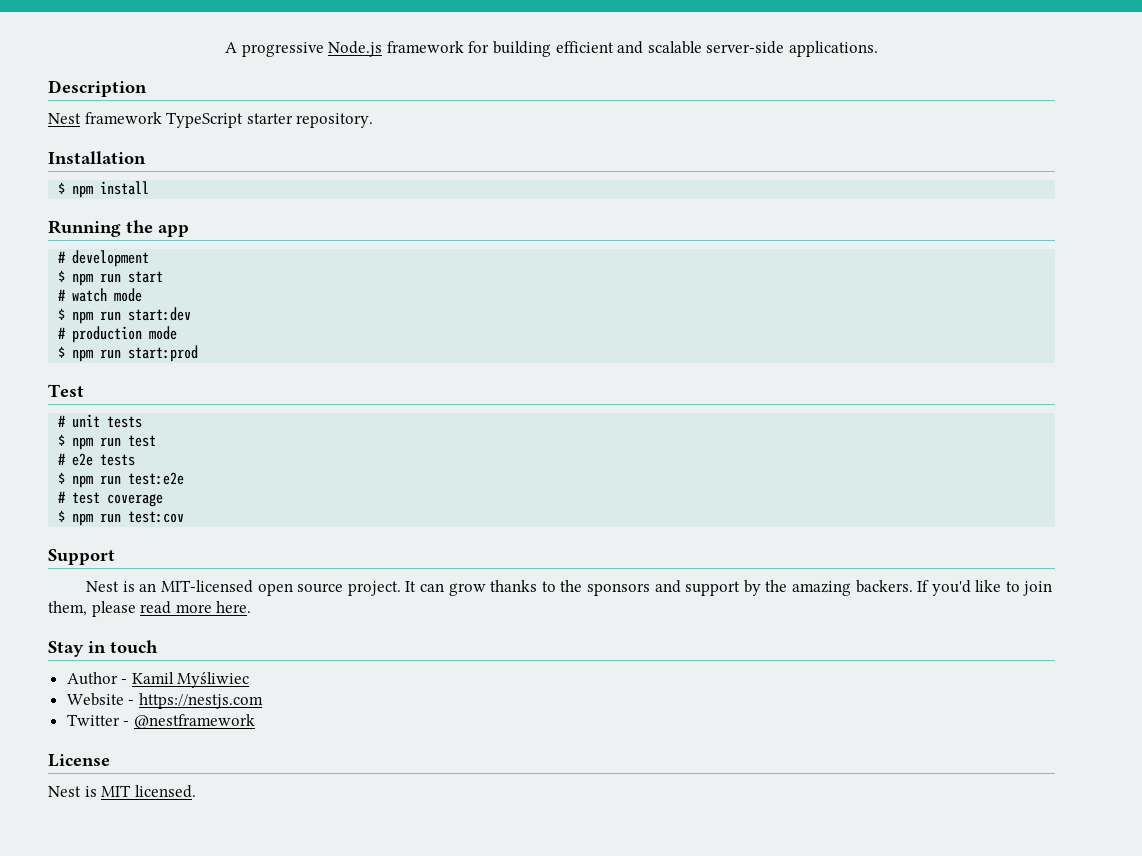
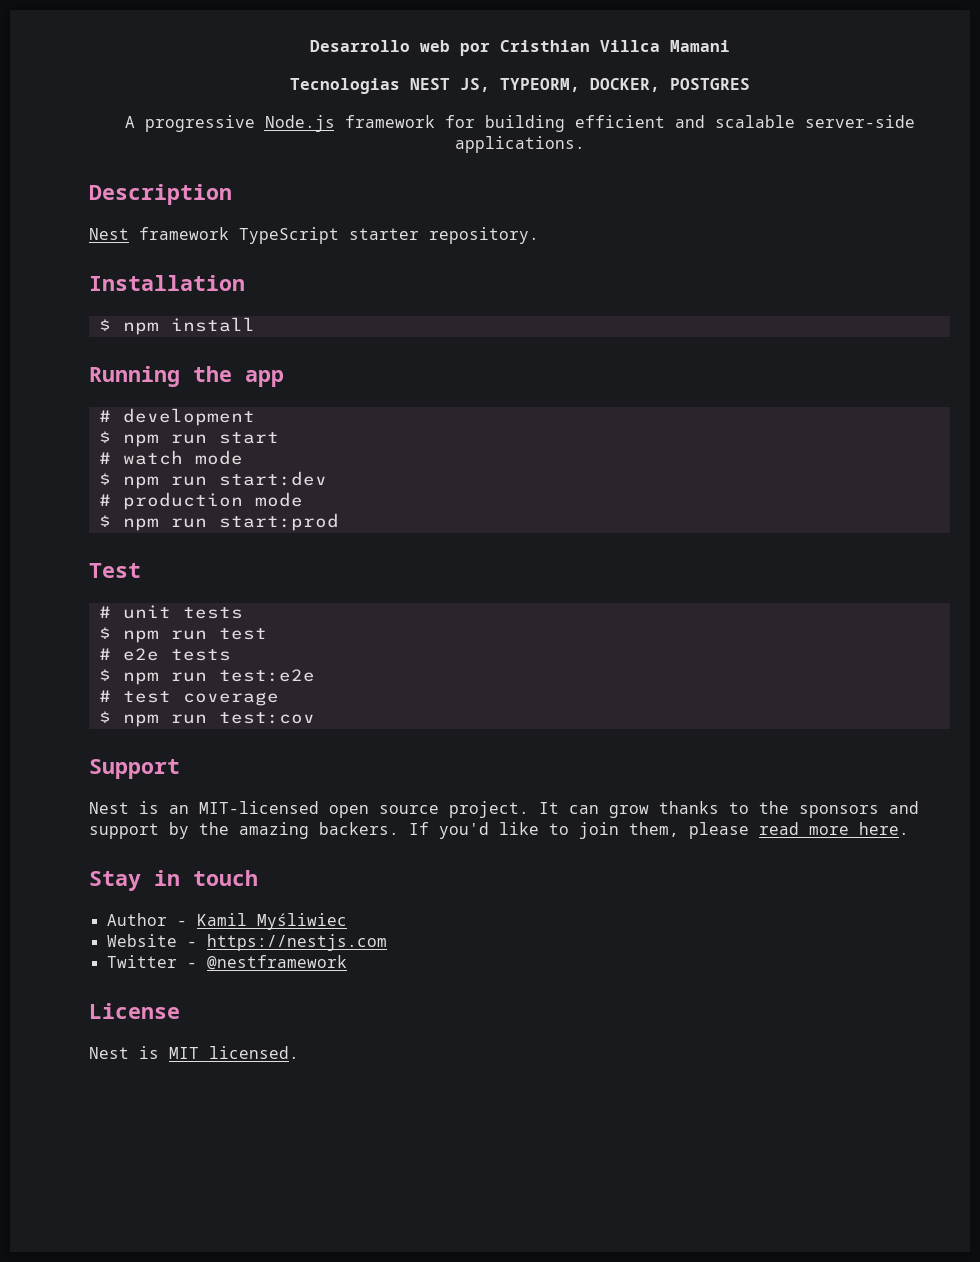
(225, 47) none -> [309,40,730,56] [289,78,750,94] Desarrollo web por Cristhian Villca Mamani // Tecnologias NEST JS, TYPEORM, DOCKER, POSTGRES //

